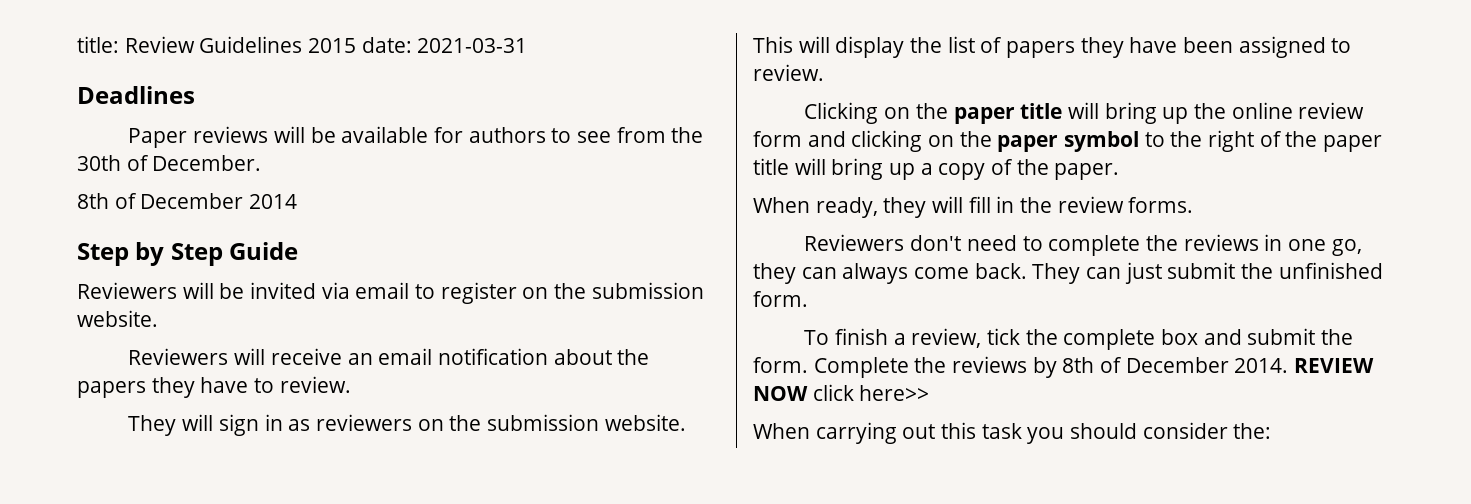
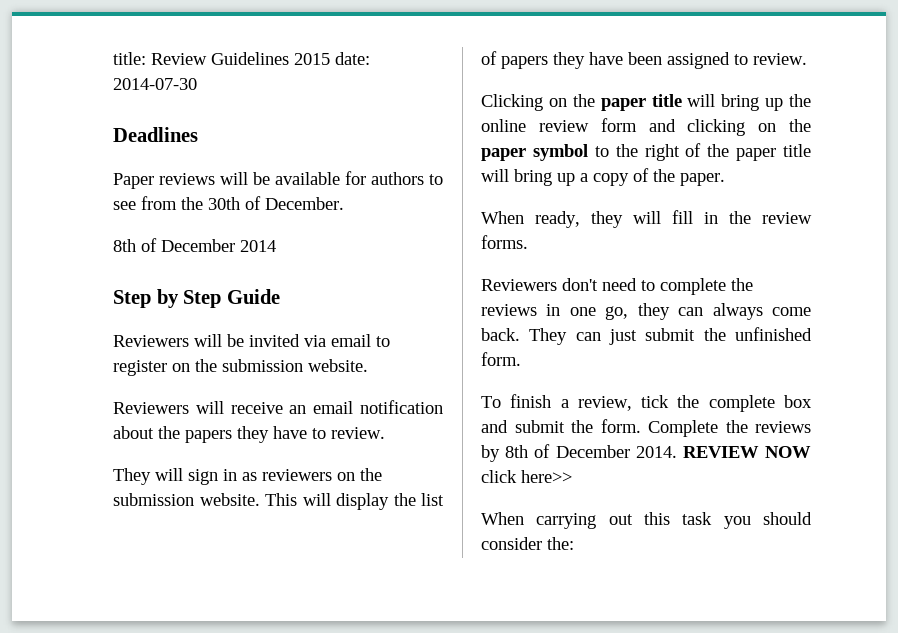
[417,38,528,53] 2021-03-31 -> [113,78,197,90] 2014-07-30

